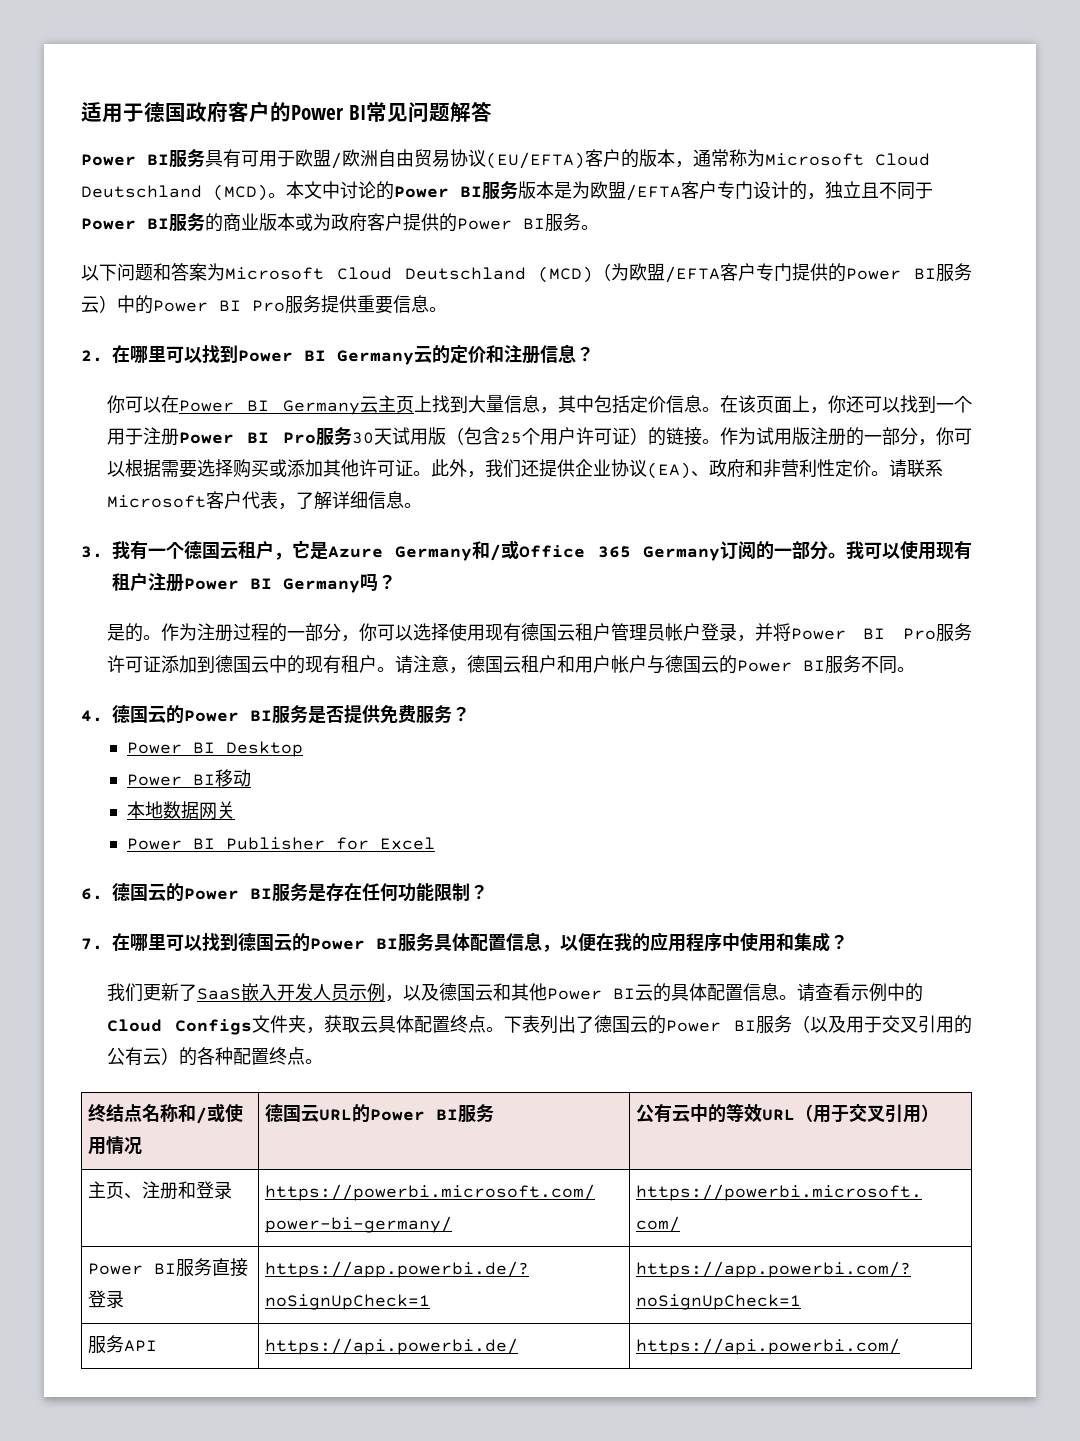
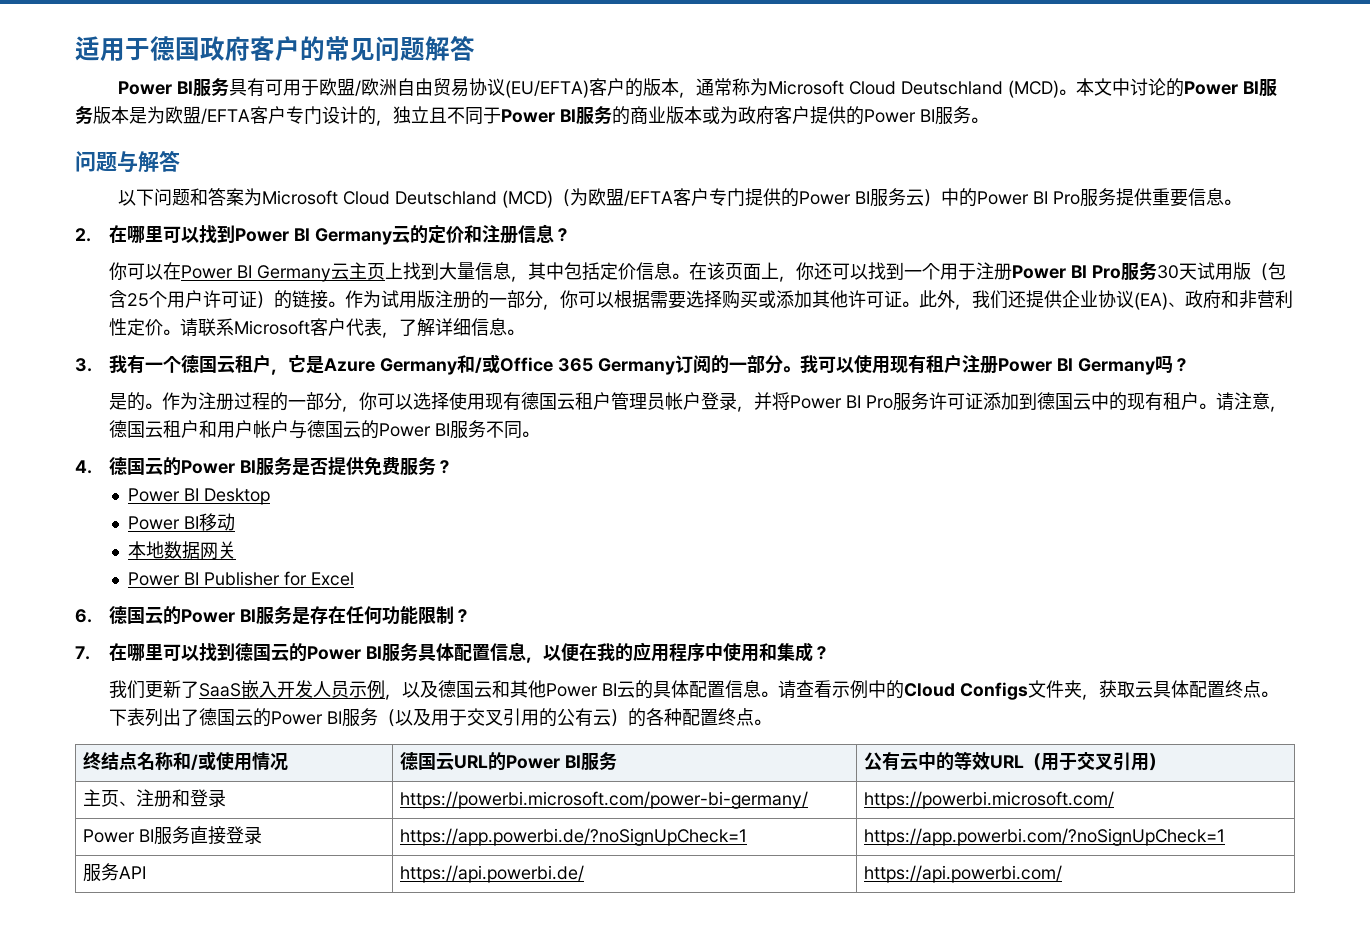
[291,105,366,120] Power BI -> (325, 48) none
(599, 227) none -> [75,150,180,173] // 问题与解答

